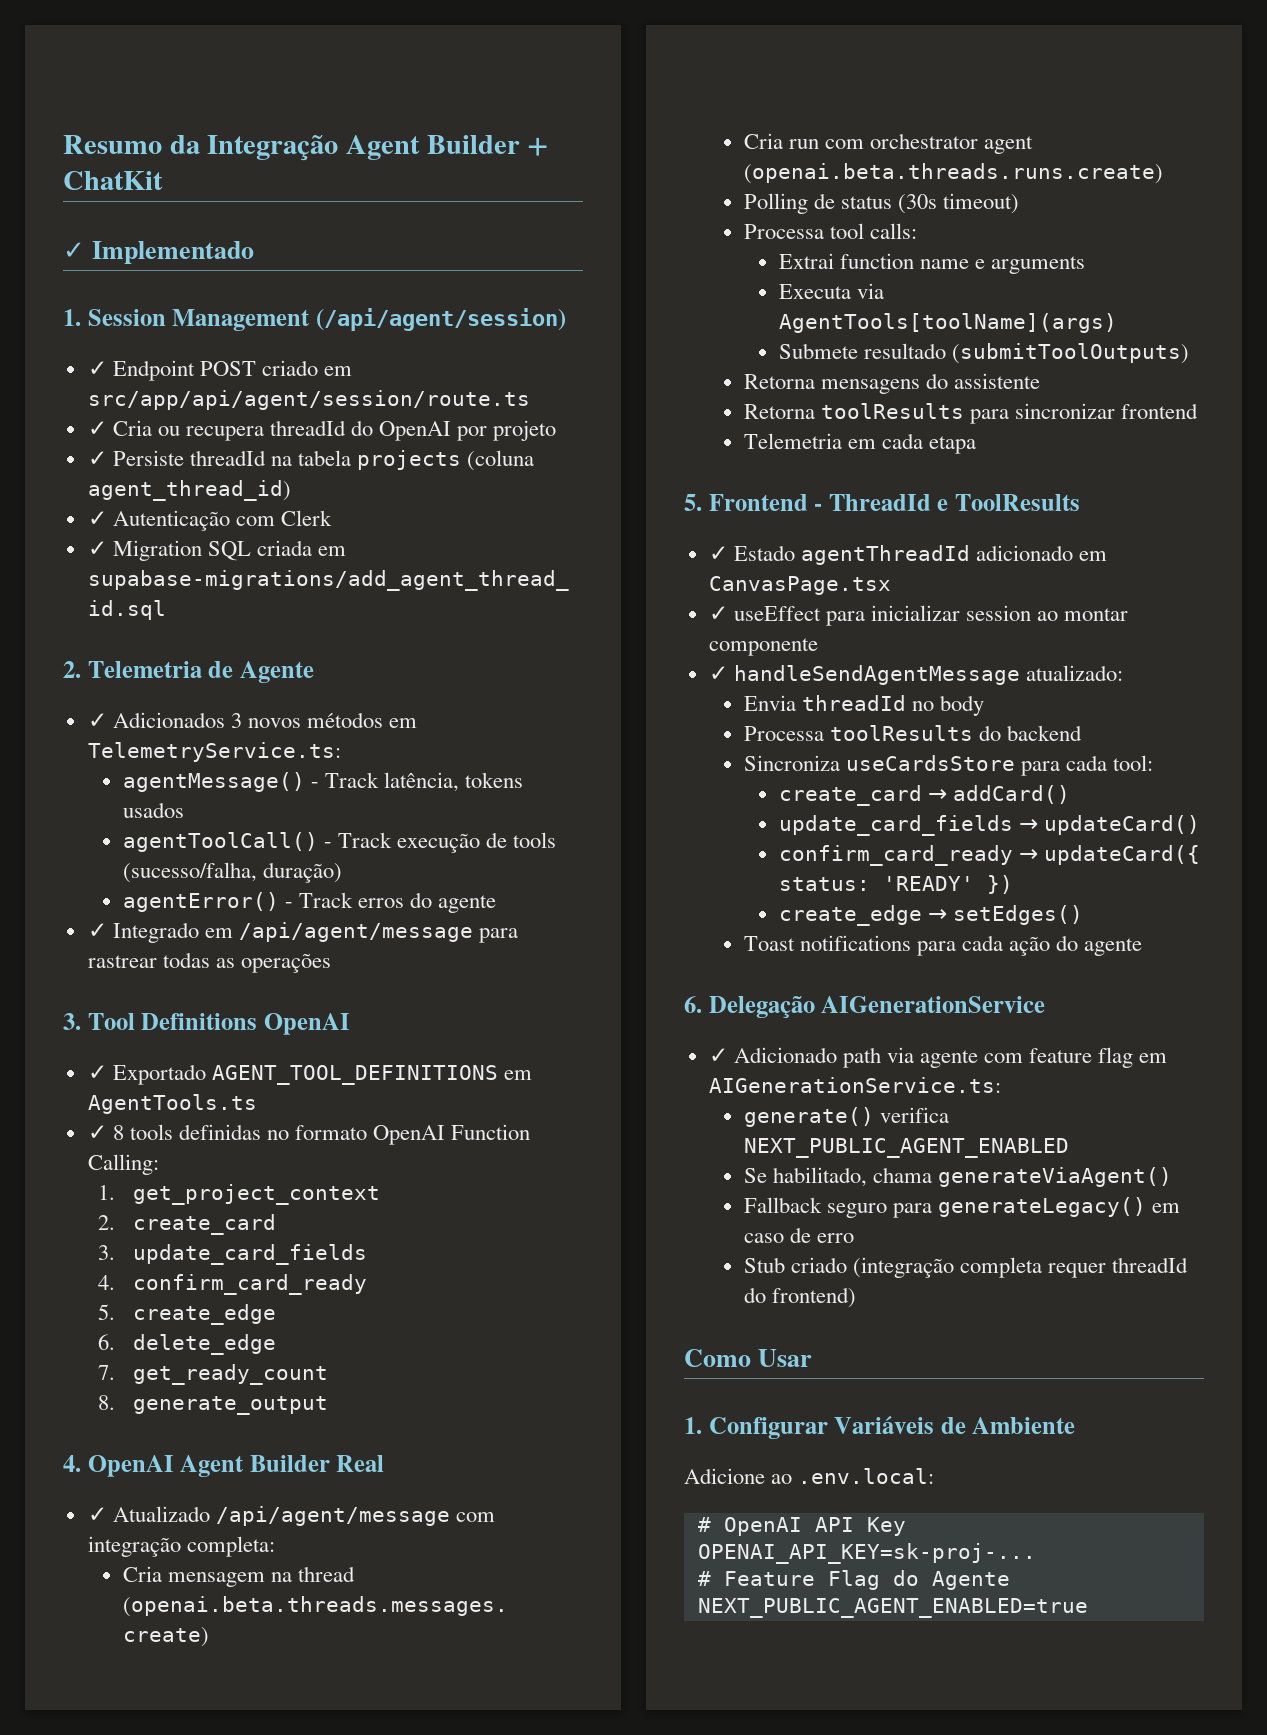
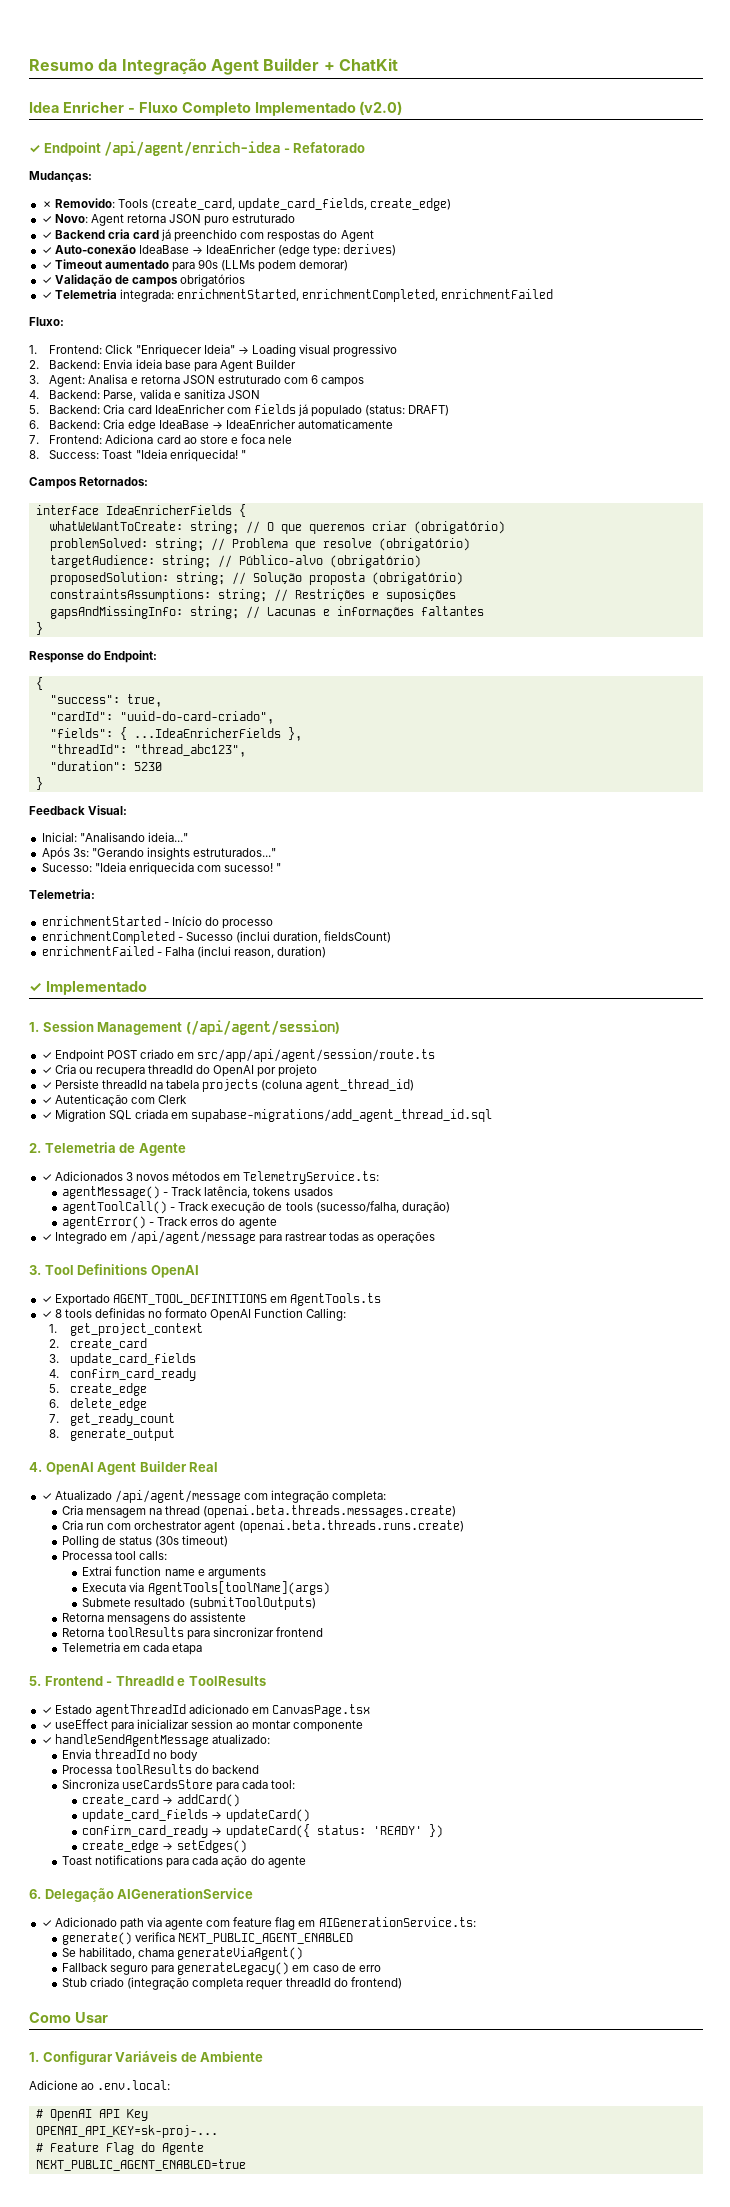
(163, 180) none -> [29,101,403,116] [29,141,366,156] [29,171,92,182] [41,198,452,211] [41,214,296,226] [41,229,374,242] [41,244,397,257] [41,259,349,272] [41,274,246,287] [41,289,554,302] [29,317,64,326] [29,344,398,357] [29,359,296,372] [29,374,365,387] [29,389,260,401] [29,404,450,417] [29,419,393,432] [29,434,293,444] [29,449,246,462] [29,477,149,489] [35,504,246,517] [49,521,505,534] [49,538,470,551] [49,555,421,568] [49,572,463,585] [49,589,456,602] [49,606,484,619] [35,622,43,635] [29,650,158,663] [35,677,43,690] [49,694,162,707] [49,711,274,724] [49,727,302,741] [49,744,246,757] [49,761,162,771] [35,777,43,790] [29,805,128,815] [41,832,188,842] [41,847,277,860] [41,862,282,875] [29,889,95,899] [41,916,274,929] [41,931,392,944] [41,946,327,958] // Idea Enricher - Fluxo Completo Implementado (v2.0) // ✓ Endpoint /api/agent/enrich-idea - Refatorado // Mudanças: // ✗ Removido: Tools (create_card, update_card_fields, create_edge) // ✓ Novo: Agent retorna JSON puro estruturado // ✓ Backend cria card já preenchido com respostas do Agent // ✓ Auto-conexão IdeaBase → IdeaEnricher (edge type: derives) // ✓ Timeout aumentado para 90s (LLMs podem demorar) // ✓ Validação de campos obrigatórios // ✓ Telemetria integrada: enrichmentStarted, enrichmentCompleted, enrichmentFailed // Fluxo: // 1. Frontend: Click "Enriquecer Ideia" → Loading visual progressivo // 2. Backend: Envia ideia base para Agent Builder // 3. Agent: Analisa e retorna JSON estruturado com 6 campos // 4. Backend: Parse, valida e sanitiza JSON // 5. Backend: Cria card IdeaEnricher com fields já populado (status: DRAFT) // 6. Backend: Cria edge IdeaBase → IdeaEnricher automaticamente // 7. Frontend: Adiciona card ao store e foca nele // 8. Success: Toast "Ideia enriquecida! " // Campos Retornados: // interface IdeaEnricherFields { // whatWeWantToCreate: string; // O que queremos criar (obrigatório) // problemSolved: string; // Problema que resolve (obrigatório) // targetAudience: string; // Público-alvo (obrigatório) // proposedSolution: string; // Solução proposta (obrigatório) // constraintsAssumptions: string; // Restrições e suposições // gapsAndMissingInfo: string; // Lacunas e informações faltantes // } // Response do Endpoint: // { // "success": true, // "cardId": "uuid-do-card-criado", // "fields": { ...IdeaEnricherFields }, // "threadId": "thread_abc123", // "duration": 5230 // } // Feedback Visual: // Inicial: "Analisando ideia..." // Após 3s: "Gerando insights estruturados..." // Sucesso: "Ideia enriquecida com sucesso! " // Telemetria: // enrichmentStarted - Início do processo // enrichmentCompleted - Sucesso (inclui duration, fieldsCount) // enrichmentFailed - Falha (inclui reason, duration)

